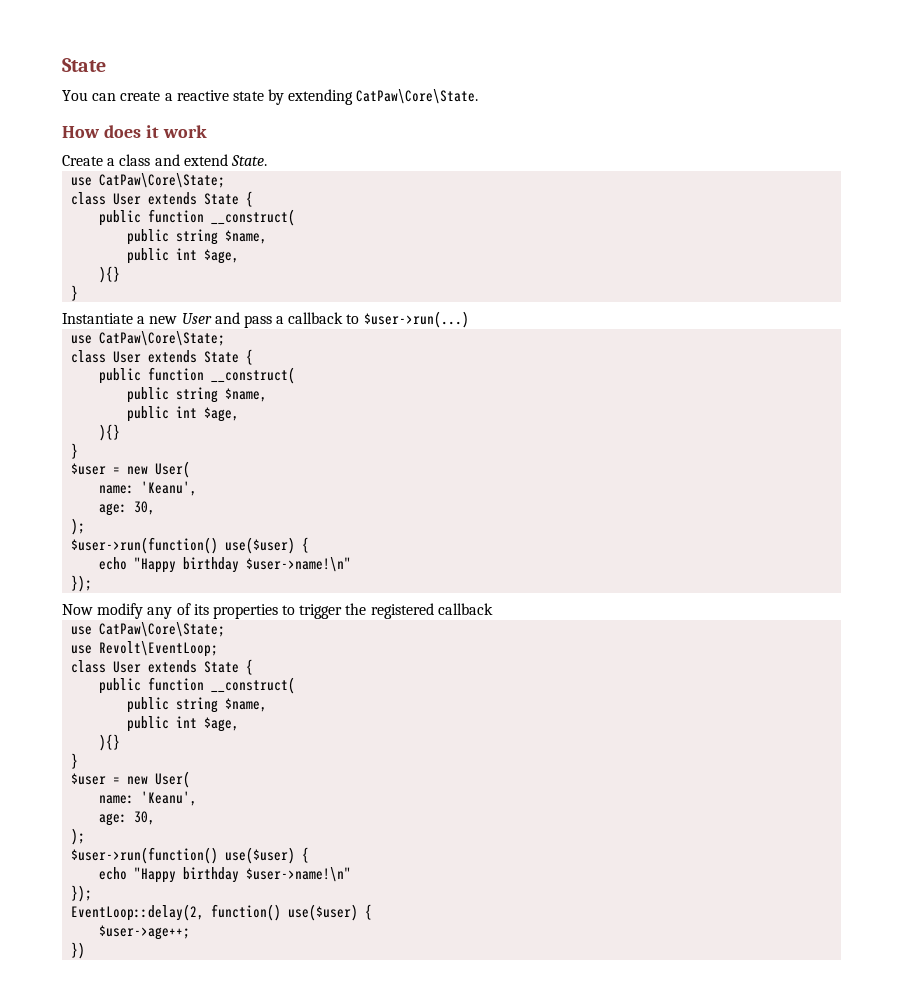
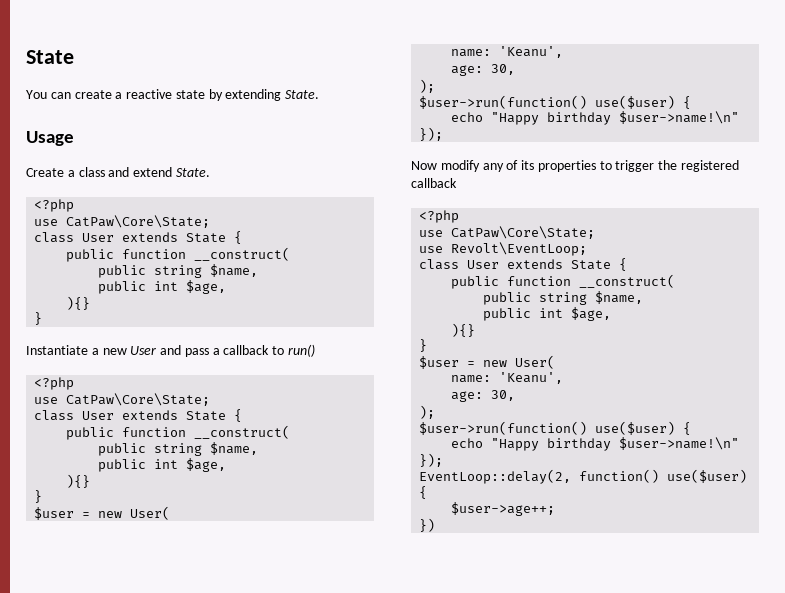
[356,89,479,104] [62,125,207,138] CatPaw\Core\State. // How does it work -> [285,90,320,99] [26,131,74,146] State. // Usage
(267, 160) none -> [34,199,75,212] // <?php
[363,311,469,328] $user->run(...) -> [288,344,316,357] [34,377,75,390] run() // <?php
(493, 609) none -> [419,210,460,223] // <?php

